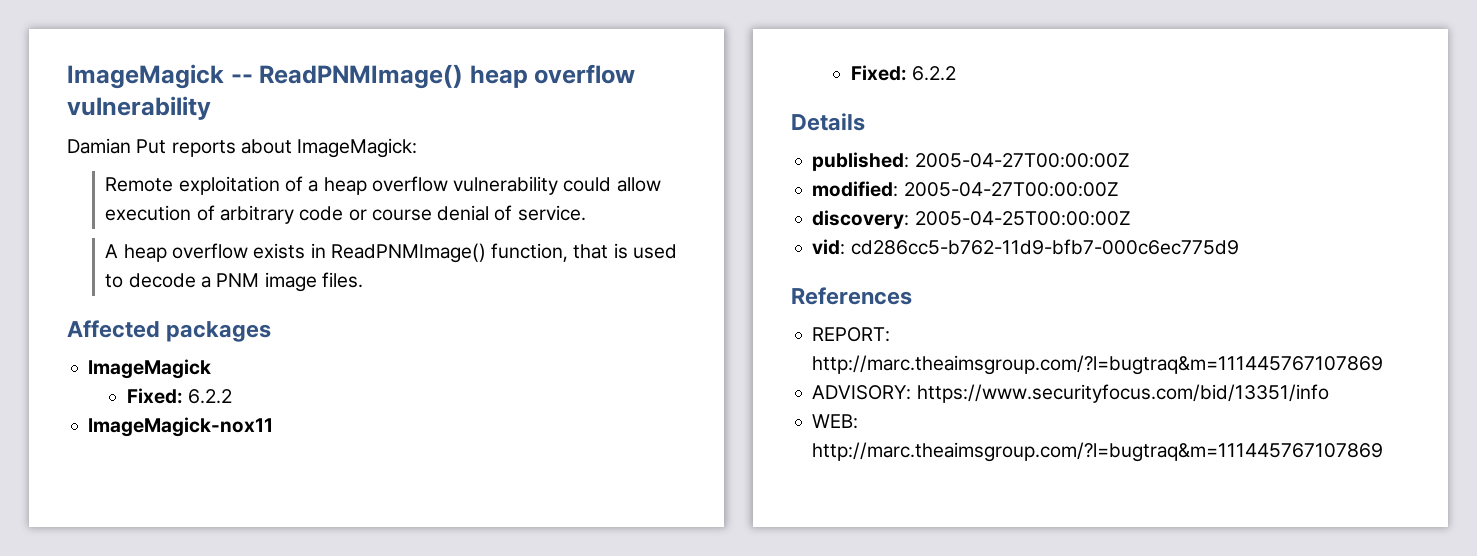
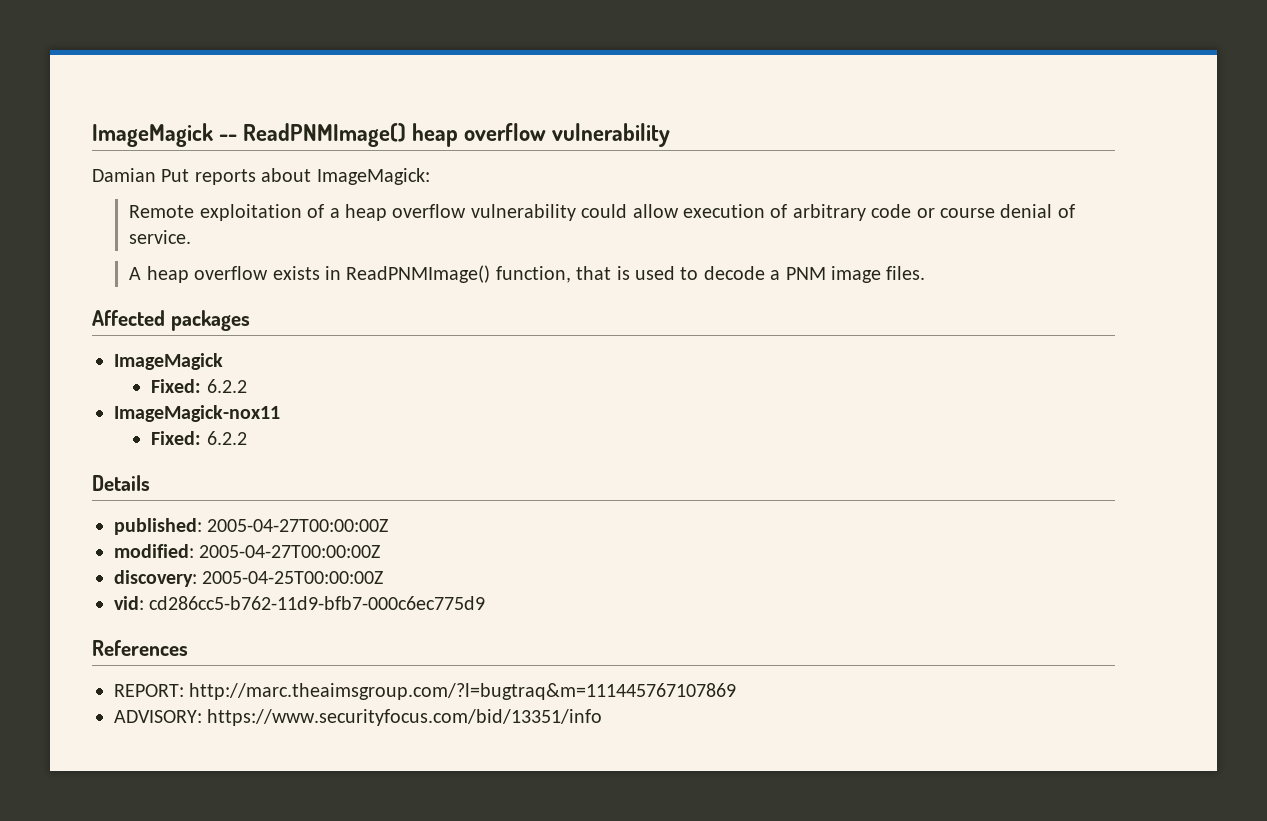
[812,414,859,429] [812,442,1384,462] // WEB: http://marc.theaimsgroup.com/?l=bugtraq&m=111445767107869 -> (603, 717) none

